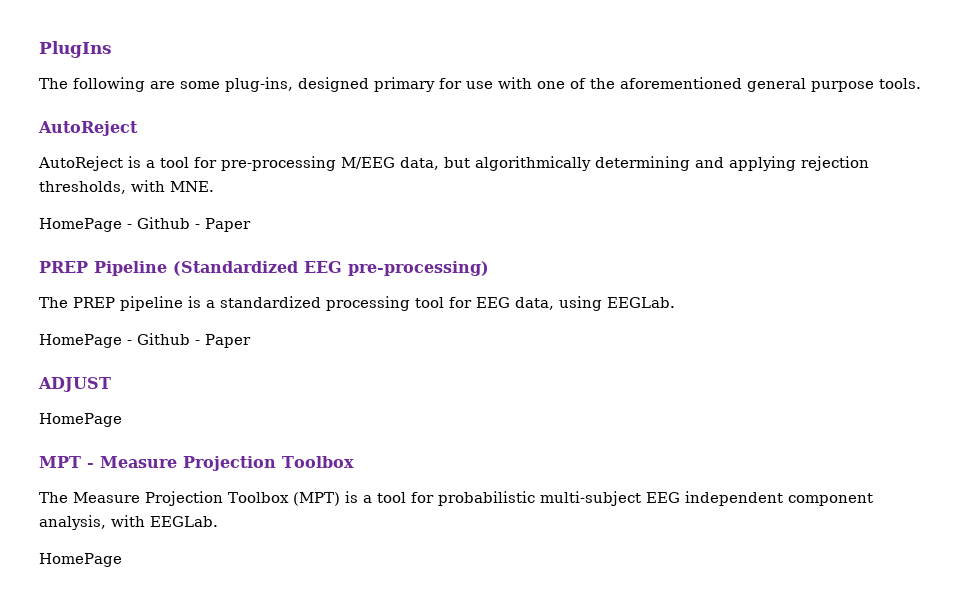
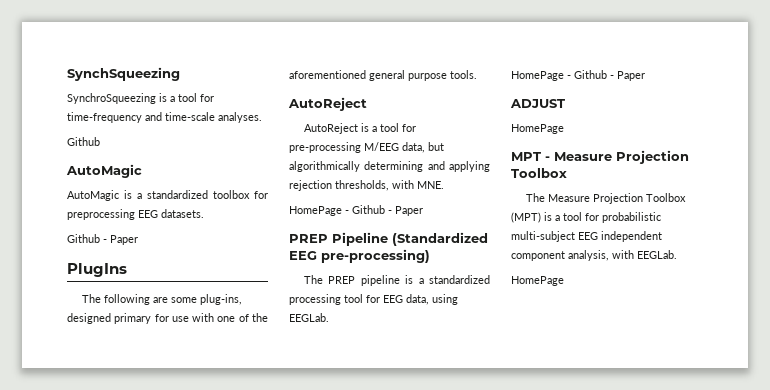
(39, 49) none -> [67,67,180,81] [67,93,214,104] [67,112,262,123] [67,137,100,146] [66,164,142,178] [67,190,268,201] [67,209,204,220] [67,234,138,245] SynchSqueezing // SynchroSqueezing is a tool for time-frequency and time-scale analyses. // Github // AutoMagic // AutoMagic is a standardized toolbox for preprocessing EEG datasets. // Github - Paper //

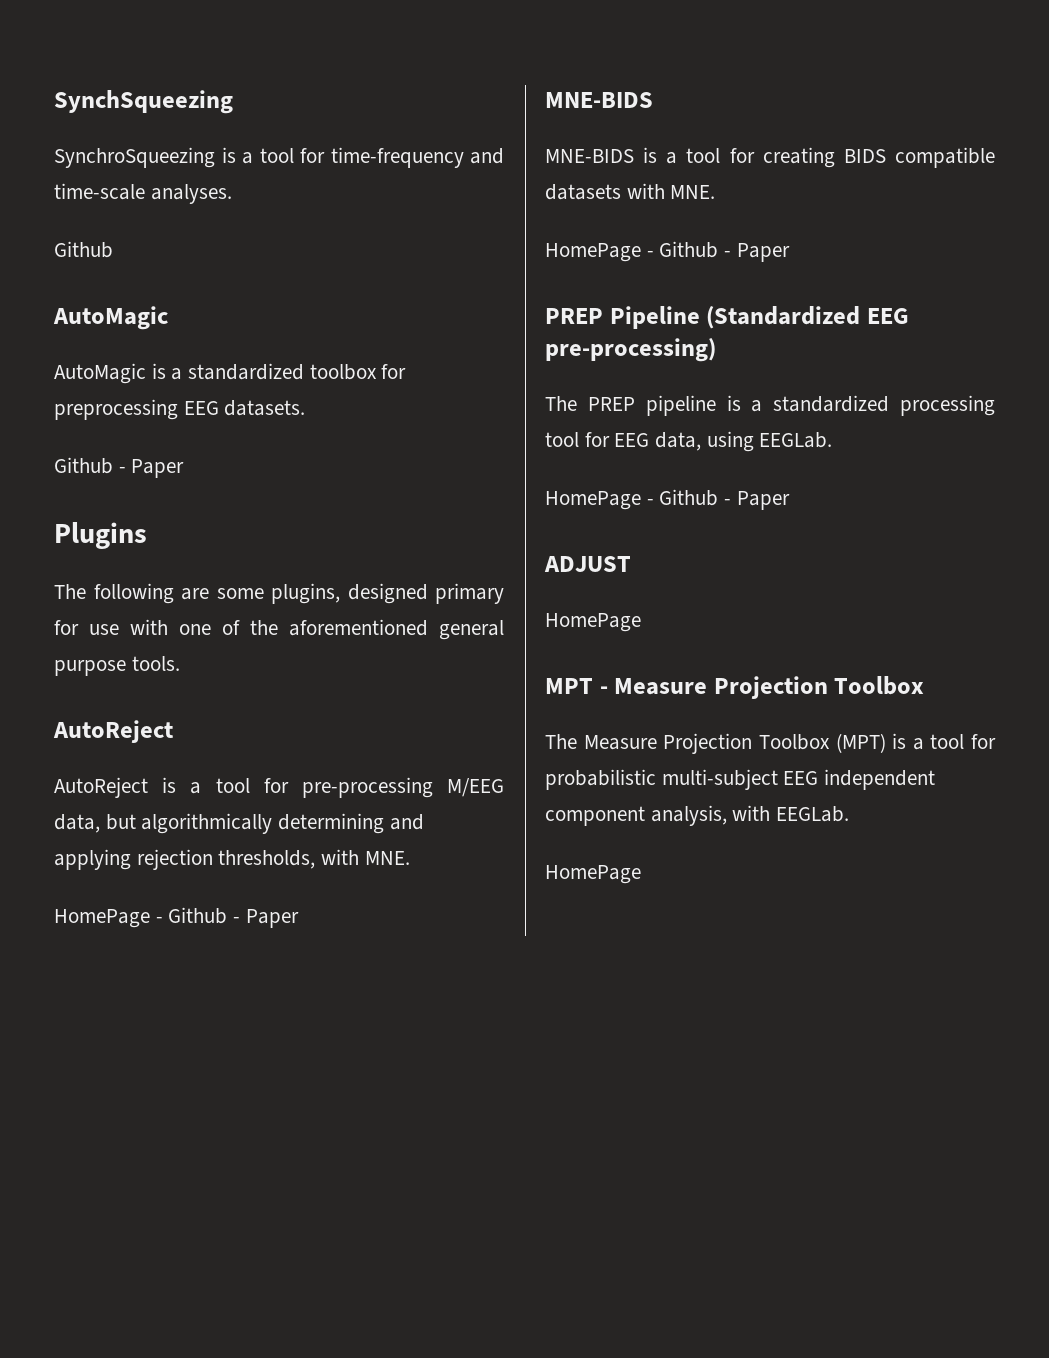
[67,263,127,277] PlugIns -> [54,522,147,549] Plugins
[199,294,242,305] plug-ins, -> [271,583,340,604] plugins,
(423, 211) none -> [545,92,653,108] [545,147,995,168] [545,183,716,200] [545,241,790,262] // MNE-BIDS // MNE-BIDS is a tool for creating BIDS compatible datasets with MNE. // HomePage - Github - Paper

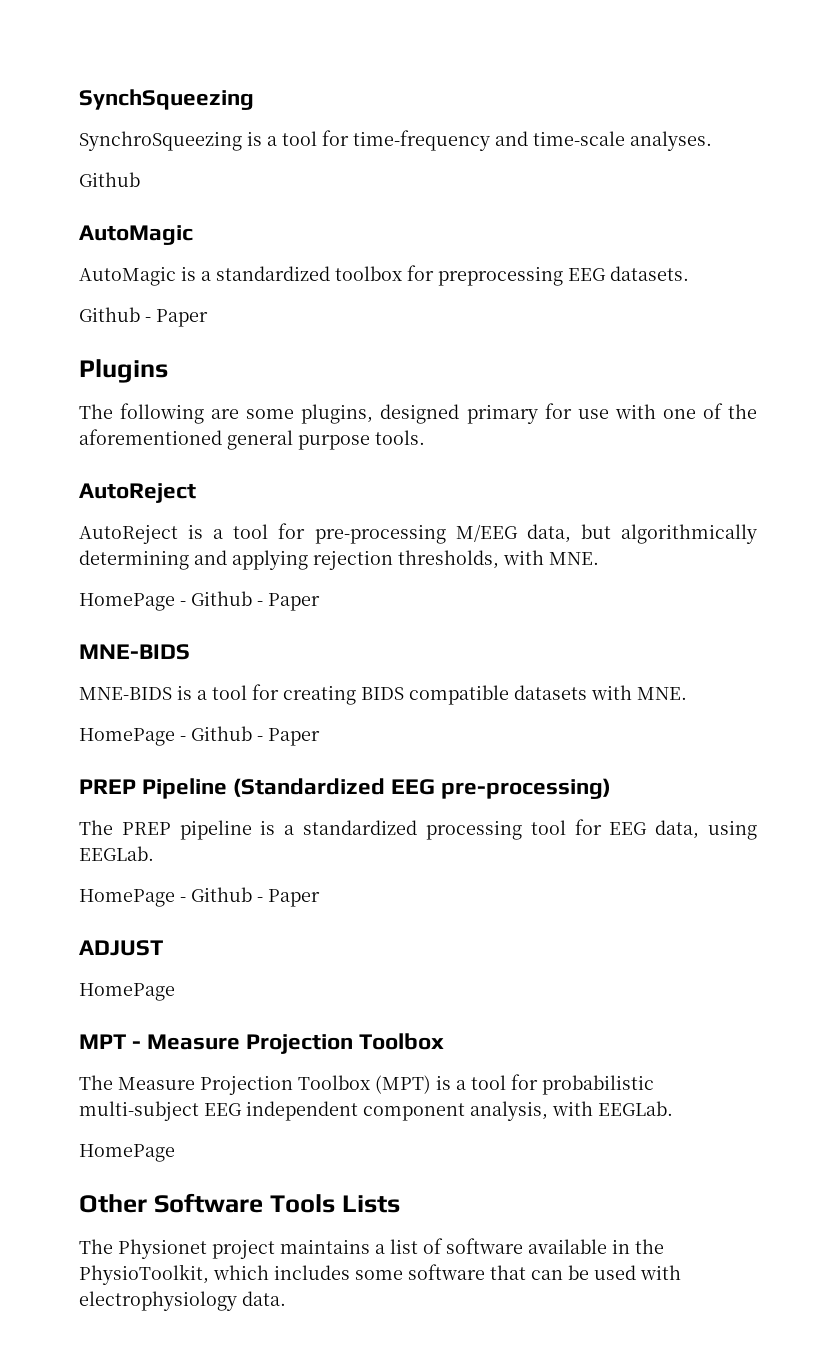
(641, 874) none -> [79,1193,400,1213] [79,1238,664,1259] [79,1264,681,1285] [79,1291,286,1311] // Other Software Tools Lists // The Physionet project maintains a list of software available in the PhysioToolkit, which includes some software that can be used with electrophysiology data.

